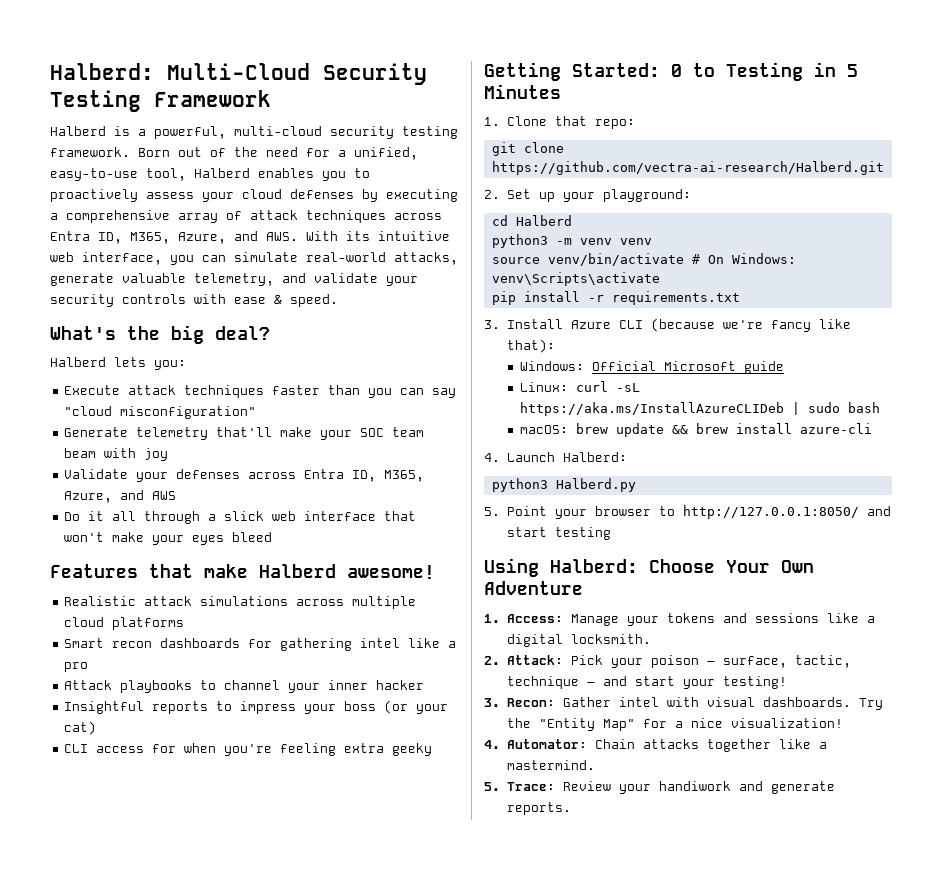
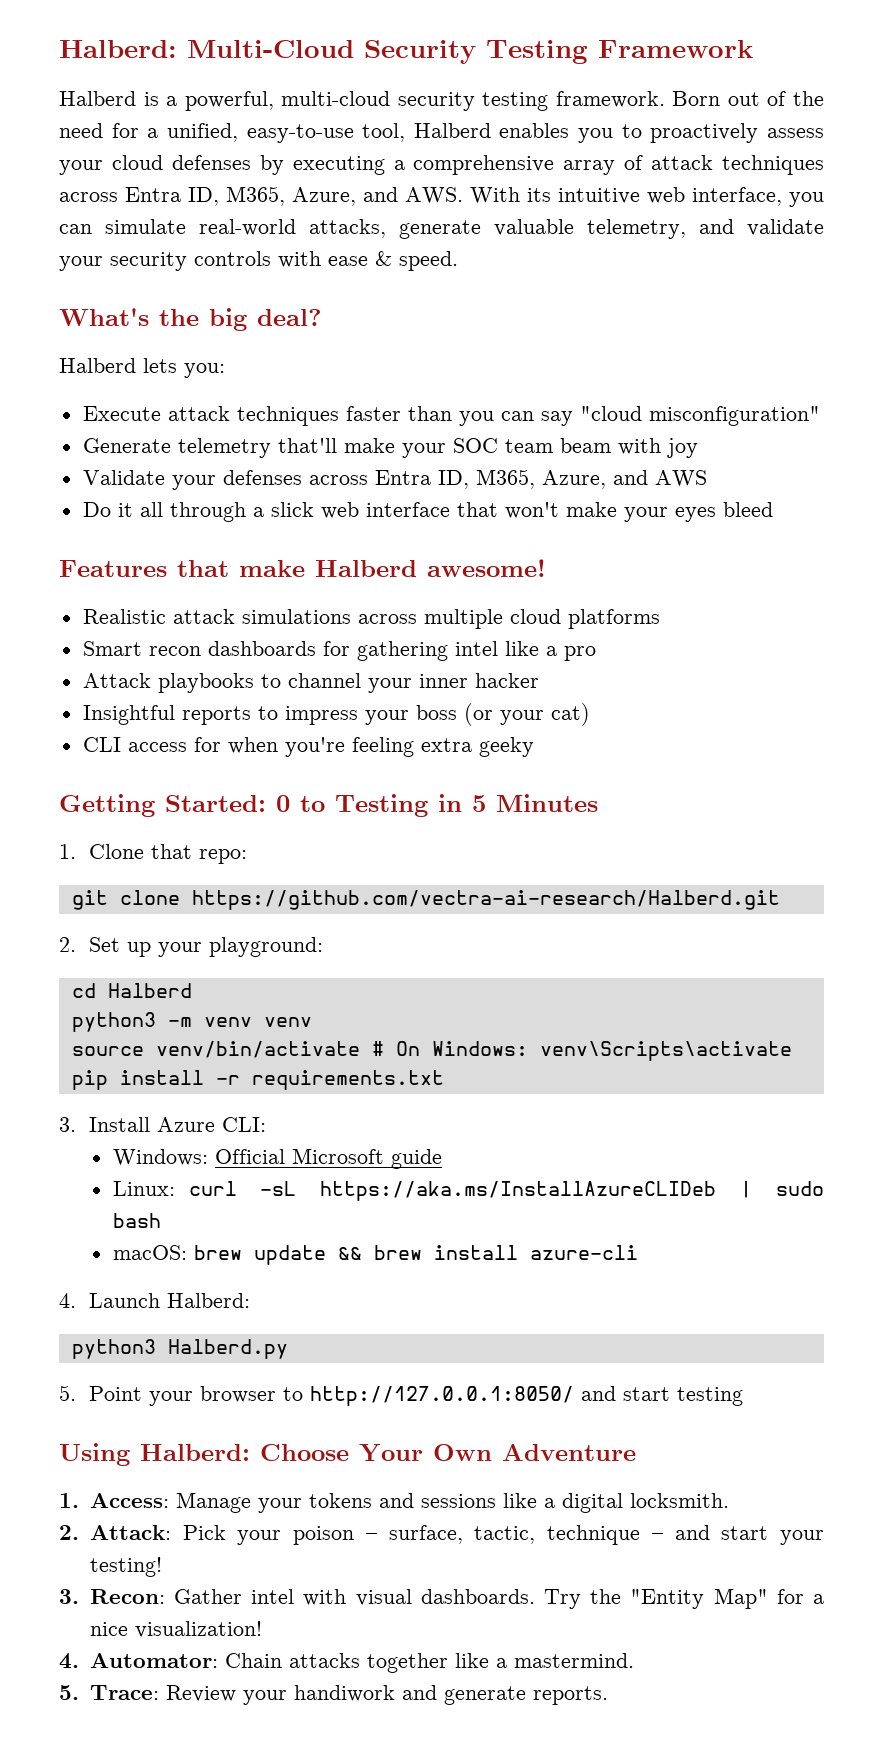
[618,318,851,332] [506,339,555,353] CLI (because we're fancy like that): -> [222,1117,267,1132] CLI:

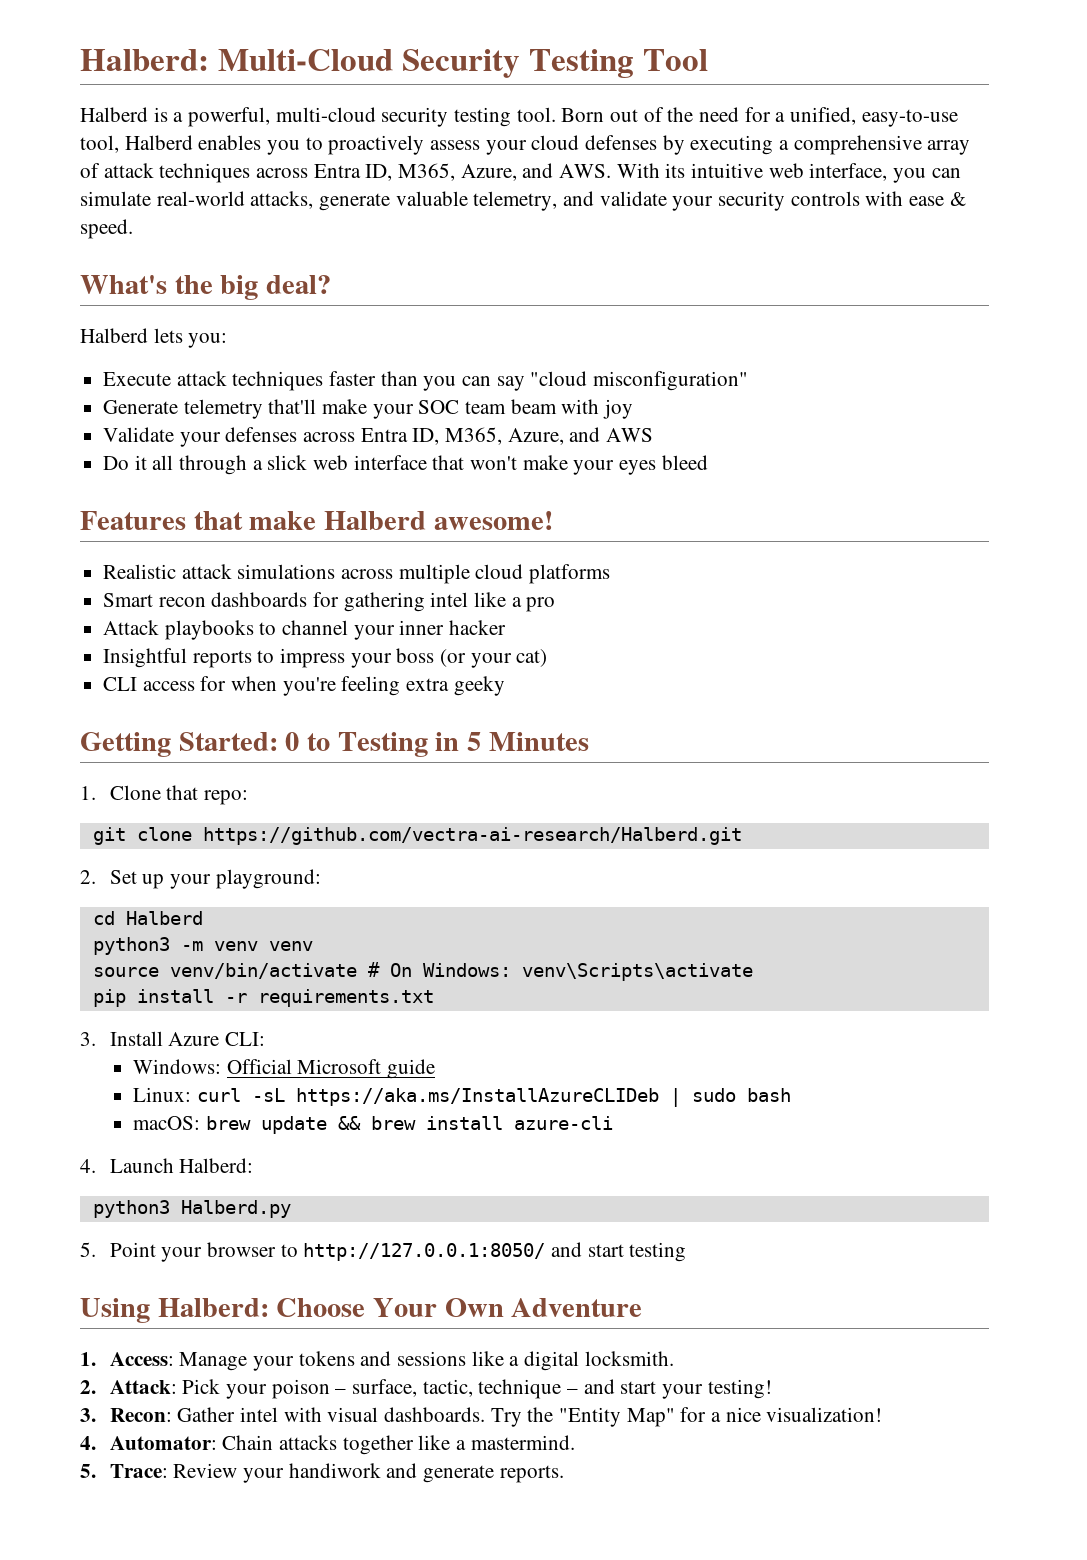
[598,40,753,58] Framework -> [642,49,708,71] Tool
[555,91,665,108] framework. -> [516,107,556,122] tool.

